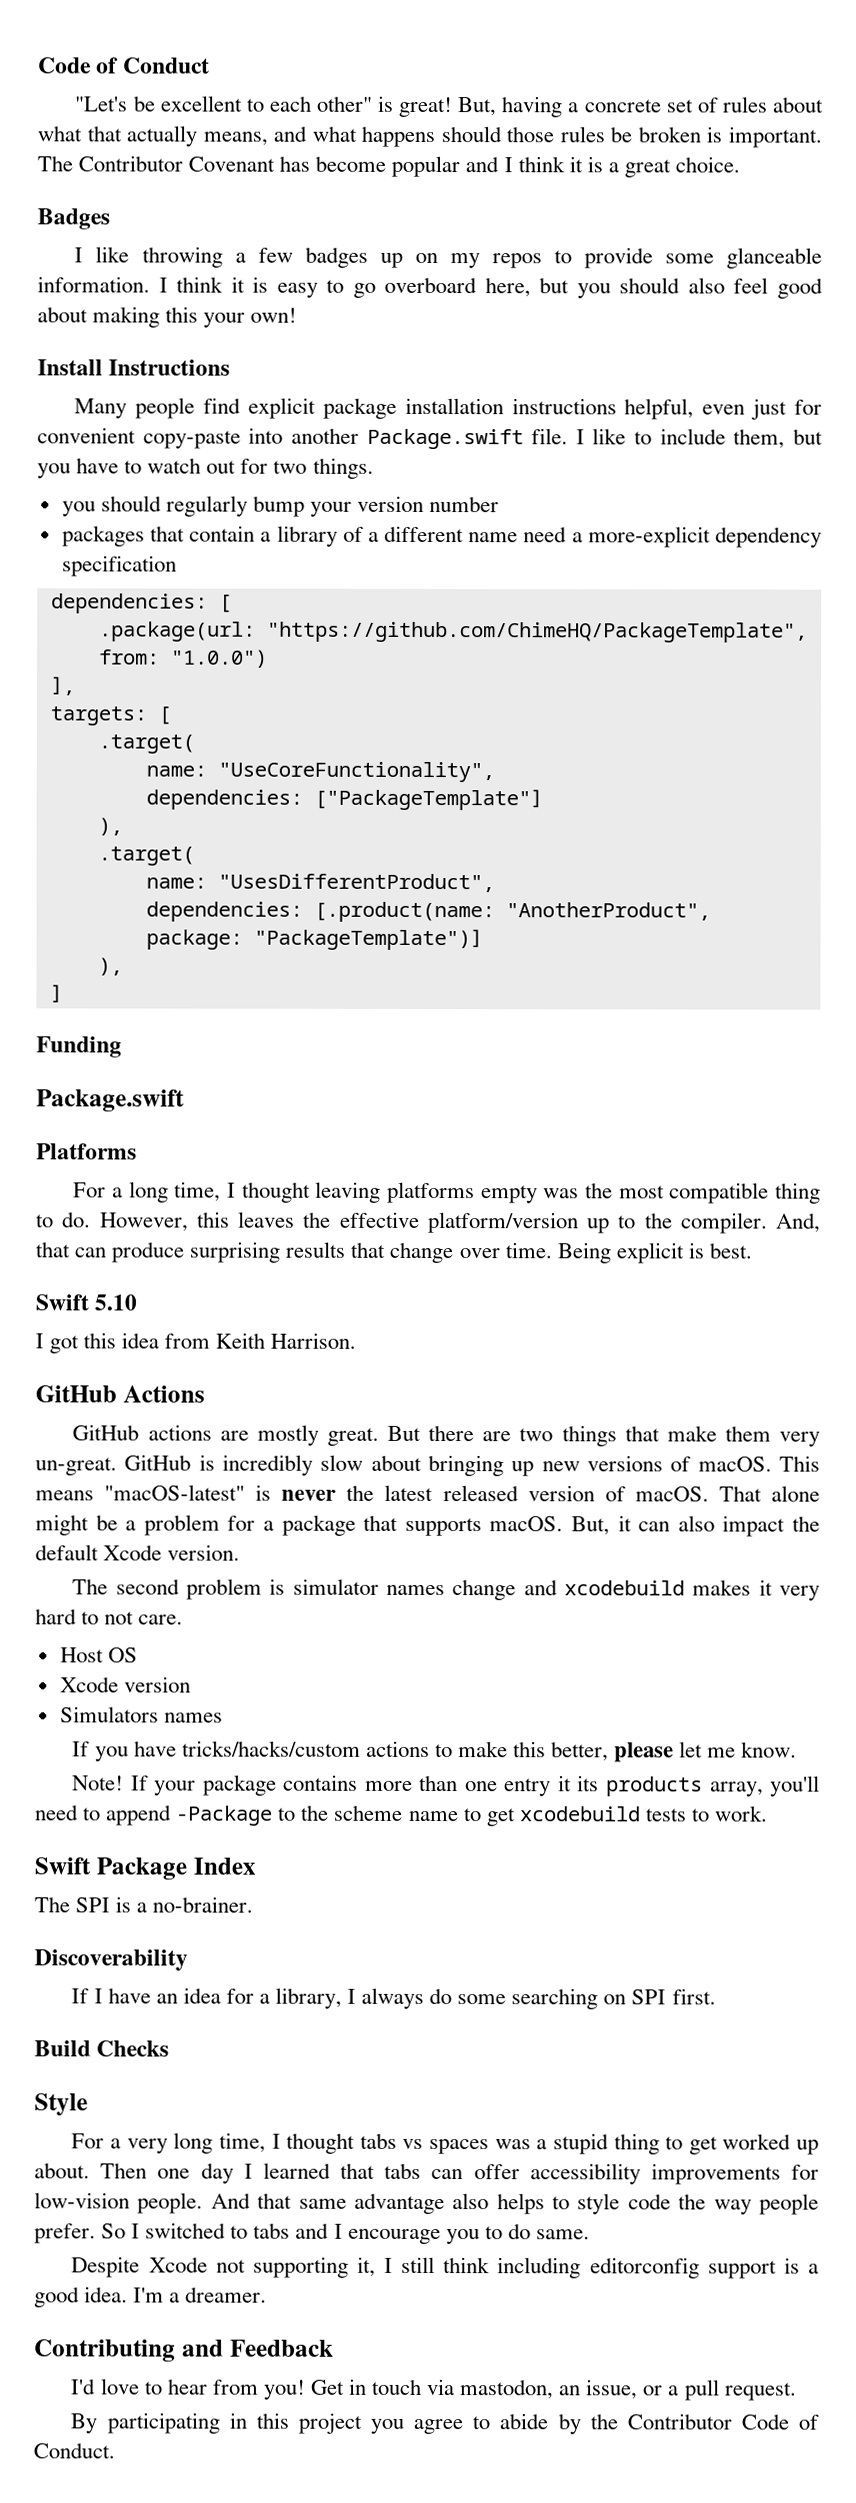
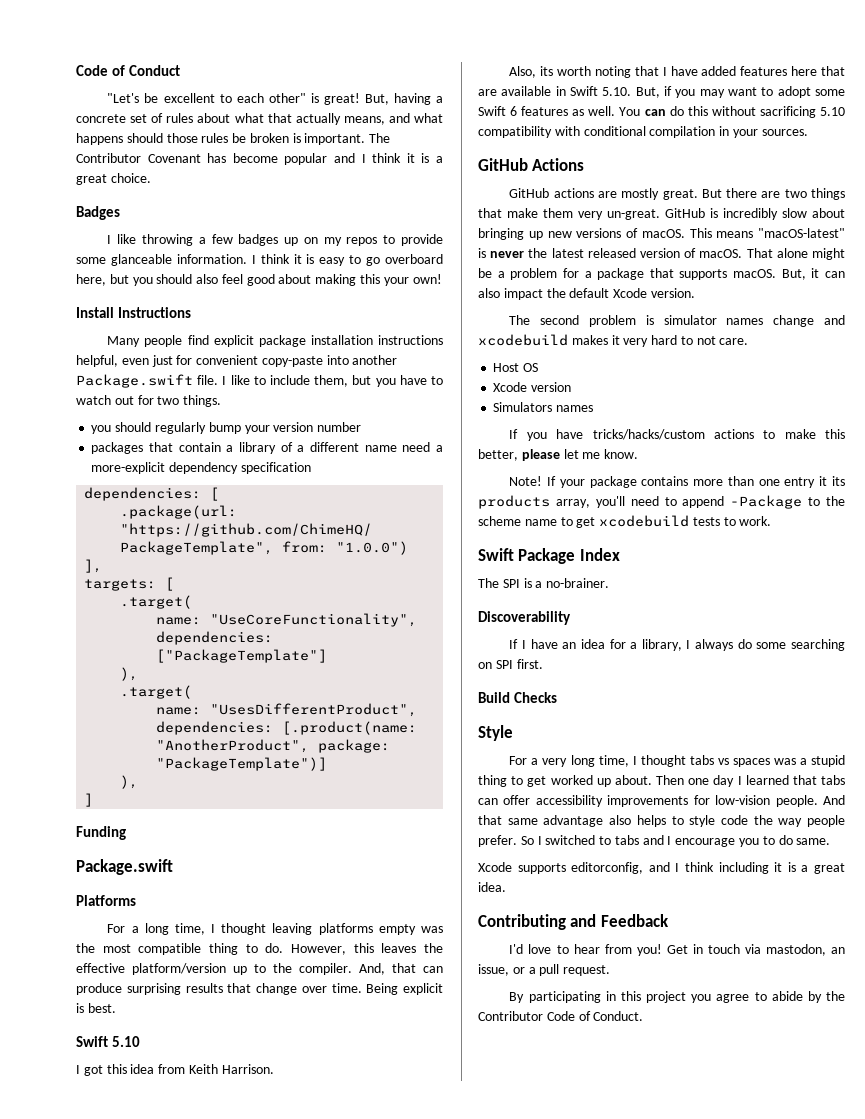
(357, 1340) none -> [509,66,845,78] [478,86,845,98] [478,106,845,118] [478,126,808,138] // Also, its worth noting that I have added features here that are available in Swift 5.10. But, if you may want to adopt some Swift 6 features as well. You can do this without sacrificing 5.10 compatibility with conditional compilation in your sources.
[71,2256,819,2279] [34,2286,80,2308] Despite Xcode not supporting it, I still think including editorconfig support is a good -> [478,862,845,874] Xcode supports editorconfig, and I think including it is a great
[133,2286,268,2303] I'm a dreamer. -> (506, 887) none

